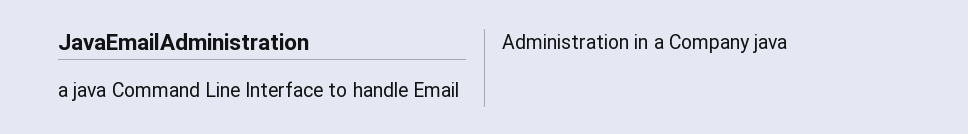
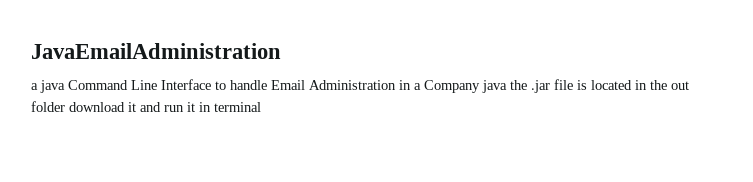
(788, 43) none -> [510,79,689,93] [31,101,261,112] the .jar file is located in the out folder download it and run it in terminal

